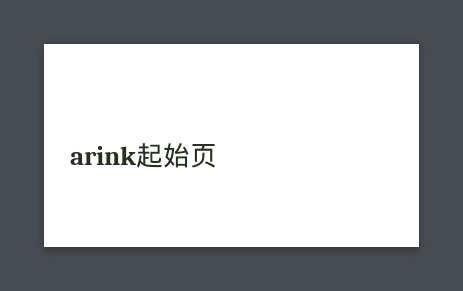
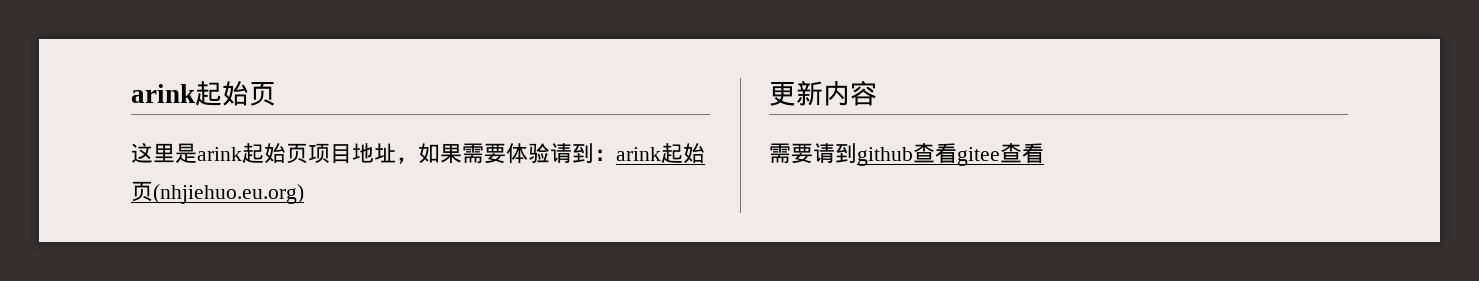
[70,143,217,168] arink起始页 -> [131,81,276,106] [131,143,705,164] [131,181,304,204] [769,80,877,106] [769,143,1044,166] arink起始页 // 这里是arink起始页项目地址，如果需要体验请到：arink起始页(nhjiehuo.eu.org) // 更新内容 // 需要请到github查看gitee查看

